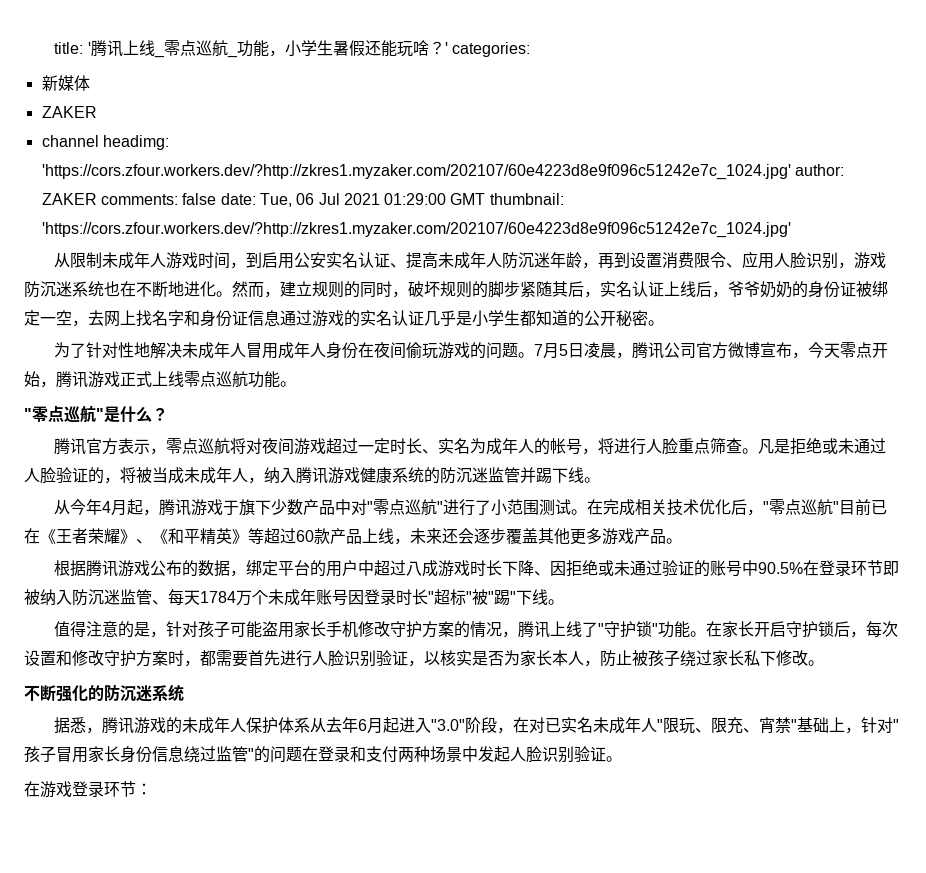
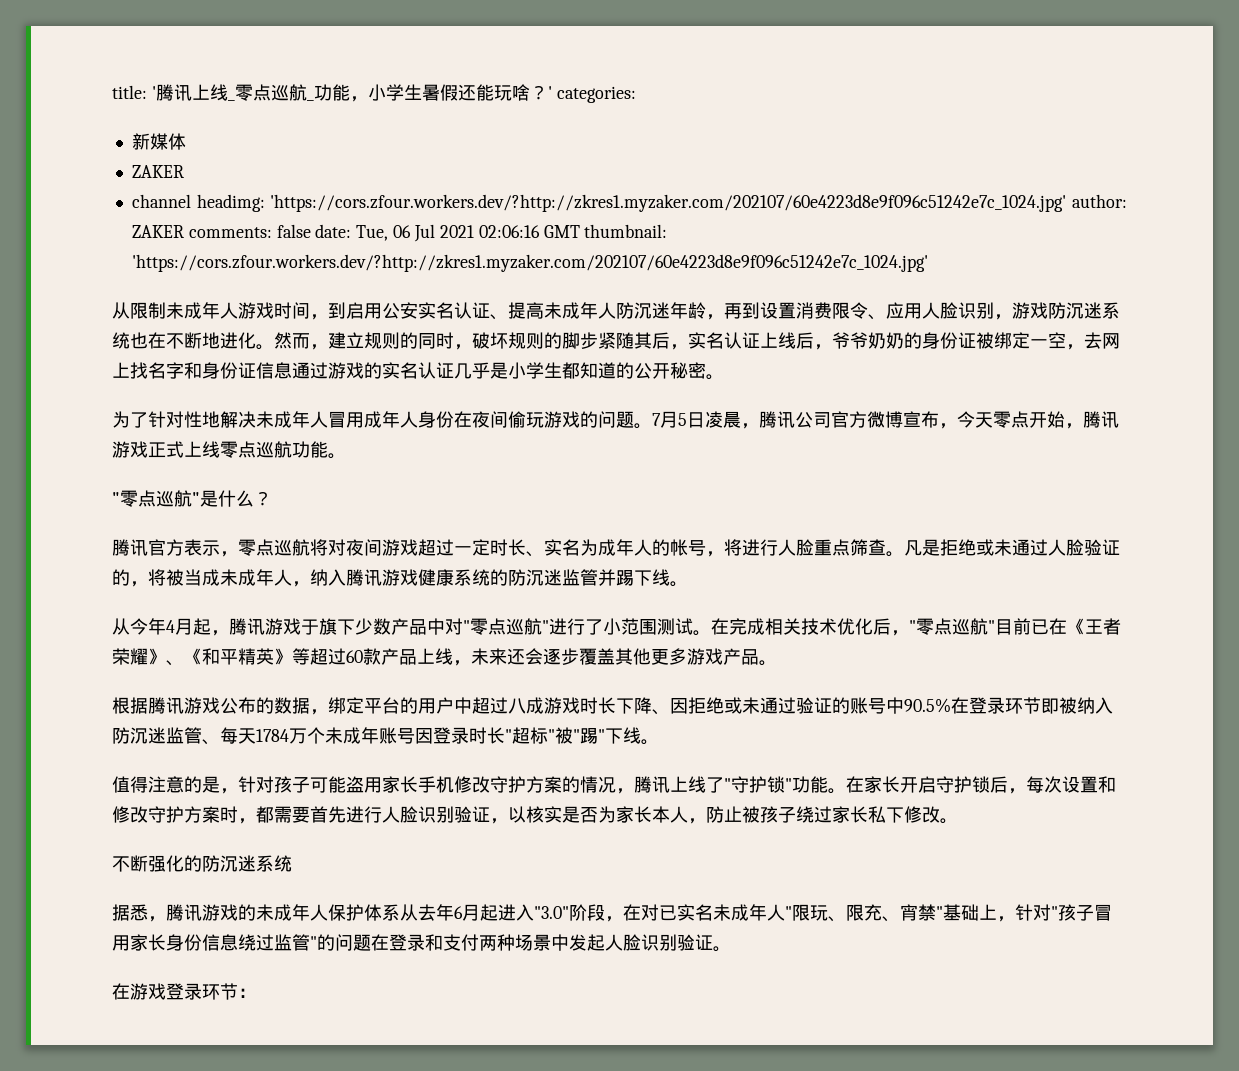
[384,193,447,205] 01:29:00 -> [478,225,540,238] 02:06:16

